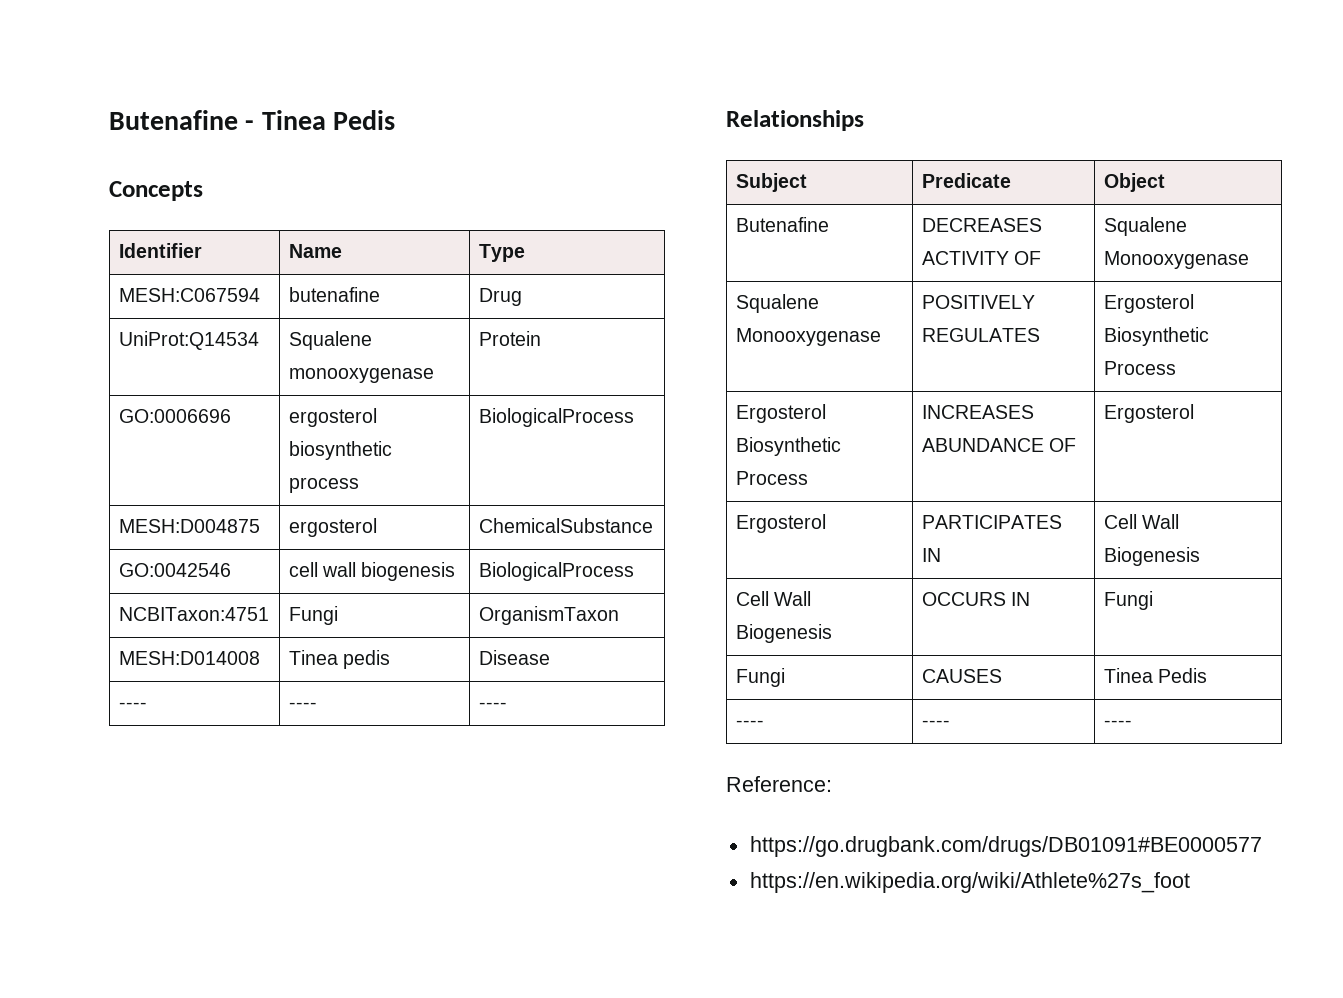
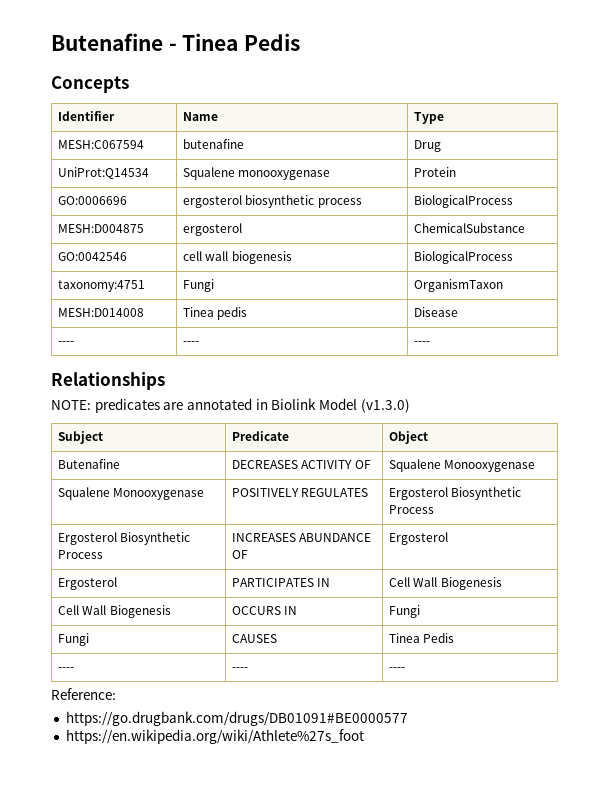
[118,607,269,621] NCBITaxon:4751 -> [58,280,146,292] taxonomy:4751
(864, 120) none -> [51,398,410,413] // NOTE: predicates are annotated in Biolink Model (v1.3.0)

